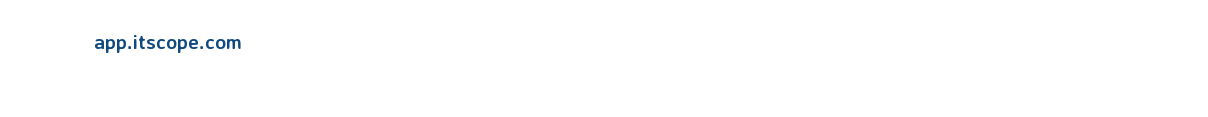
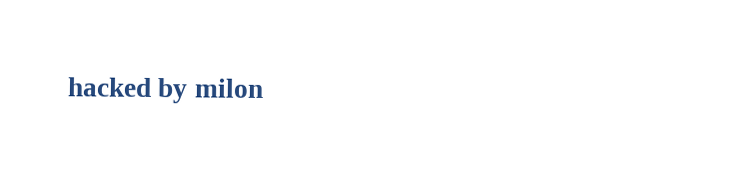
[94,35,242,53] app.itscope.com -> [67,77,264,104] hacked by milon

